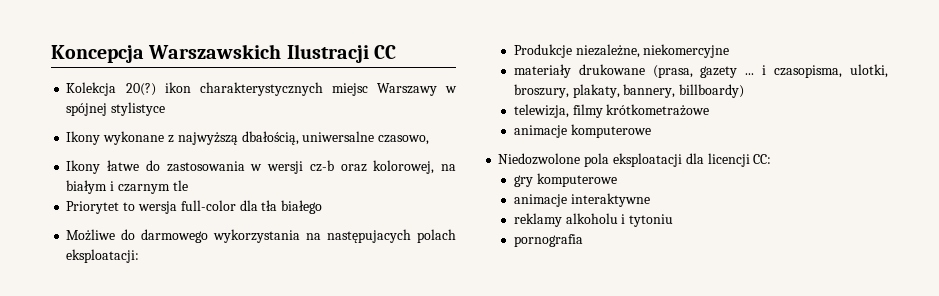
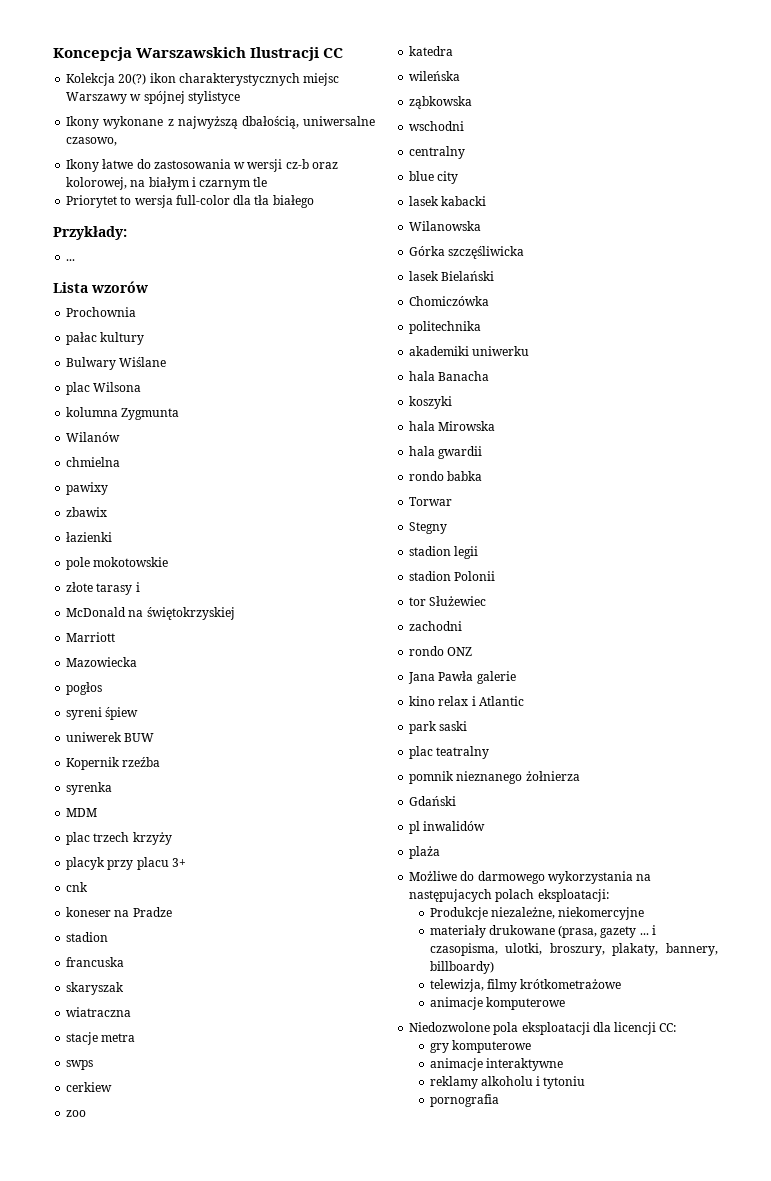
(323, 207) none -> [53,226,127,240] [66,259,76,261] [53,281,148,293] [66,307,137,317] [66,332,145,345] [66,357,167,370] [66,382,142,395] [66,407,180,420] [66,432,121,442] [66,457,121,467] [66,482,109,495] [66,507,108,517] [66,532,113,542] [66,557,169,570] [66,582,140,595] [66,607,235,620] [66,632,116,642] [66,657,138,667] [66,682,103,695] [66,707,139,720] [66,732,155,742] [66,757,161,770] [66,782,113,795] [66,808,98,817] [66,832,172,845] [66,857,186,870] [66,882,89,892] [66,907,172,917] [66,932,109,942] [66,957,125,967] [66,982,125,995] [66,1007,132,1017] [66,1032,136,1045] [66,1060,94,1070] [66,1082,113,1092] [66,1110,87,1117] [409,46,454,56] [409,71,461,81] [409,96,473,109] [409,121,465,131] [409,146,466,159] [409,171,459,184] [409,196,487,206] [409,221,482,231] [409,246,525,259] [409,271,495,281] [409,296,490,306] [409,321,482,334] [409,346,530,356] [409,371,490,381] [409,396,453,409] [409,421,496,431] [409,446,483,459] [409,471,483,481] [409,497,453,506] [409,522,448,534] [409,546,479,559] [409,571,496,581] [409,596,487,606] [409,621,463,631] [409,646,473,656] [408,671,516,684] [409,696,524,706] [409,721,468,734] [409,746,490,759] [409,771,580,784] [409,796,457,806] [409,821,486,834] [409,846,441,859] // Przykłady: // ... // Lista wzorów // Prochownia // pałac kultury // Bulwary Wiślane // plac Wilsona // kolumna Zygmunta // Wilanów // chmielna // pawixy // zbawix // łazienki // pole mokotowskie // złote tarasy i // McDonald na świętokrzyskiej // Marriott // Mazowiecka // pogłos // syreni śpiew // uniwerek BUW // Kopernik rzeźba // syrenka // MDM // plac trzech krzyży // placyk przy placu 3+ // cnk // koneser na Pradze // stadion // francuska // skaryszak // wiatraczna // stacje metra // swps // cerkiew // zoo // katedra // wileńska // ząbkowska // wschodni // centralny // blue city // lasek kabacki // Wilanowska // Górka szczęśliwicka // lasek Bielański // Chomiczówka // politechnika // akademiki uniwerku // hala Banacha // koszyki // hala Mirowska // hala gwardii // rondo babka // Torwar // Stegny // stadion legii // stadion Polonii // tor Służewiec // zachodni // rondo ONZ // Jana Pawła galerie // kino relax i Atlantic // park saski // plac teatralny // pomnik nieznanego żołnierza // Gdański // pl inwalidów // plaża

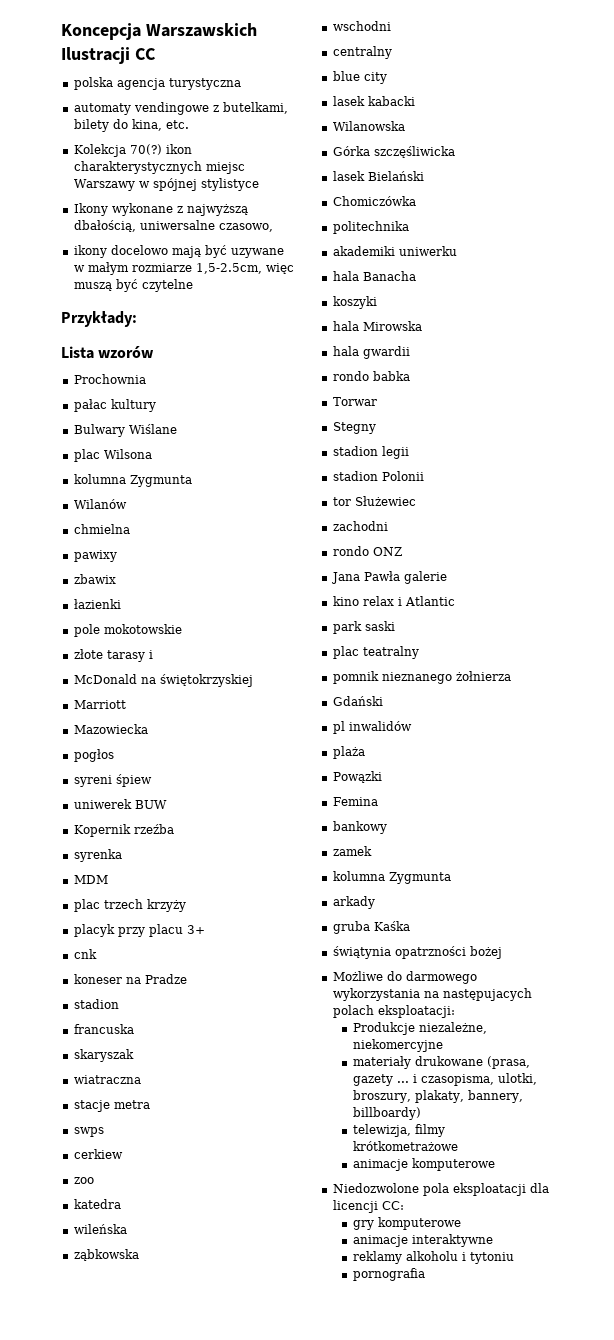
(344, 53) none -> [73,77,241,90] [73,102,288,115] [73,119,189,132] // polska agencja turystyczna // automaty vendingowe z butelkami, bilety do kina, etc.
[118,73,147,85] 20(?) -> [129,144,162,155] 70(?)
[66,159,338,172] [66,177,268,190] [66,195,314,208] Ikony łatwe do zastosowania w wersji cz-b oraz kolorowej, na białym i czarnym tle // Priorytet to wersja full-color dla tła białego -> [73,245,284,258] [73,262,294,275] [73,279,193,292] ikony docelowo mają być uzywane w małym rozmiarze 1,5-2.5cm, więc muszą być czytelne
[66,259,76,261] // ... -> (137, 319) none
(441, 852) none -> [332,771,382,783] [332,797,378,806] [332,821,387,834] [332,846,372,856] [332,871,451,884] [332,896,375,909] [332,921,410,934] [332,946,502,959] // Powązki // Femina // bankowy // zamek // kolumna Zygmunta // arkady // gruba Kaśka // świątynia opatrzności bożej

